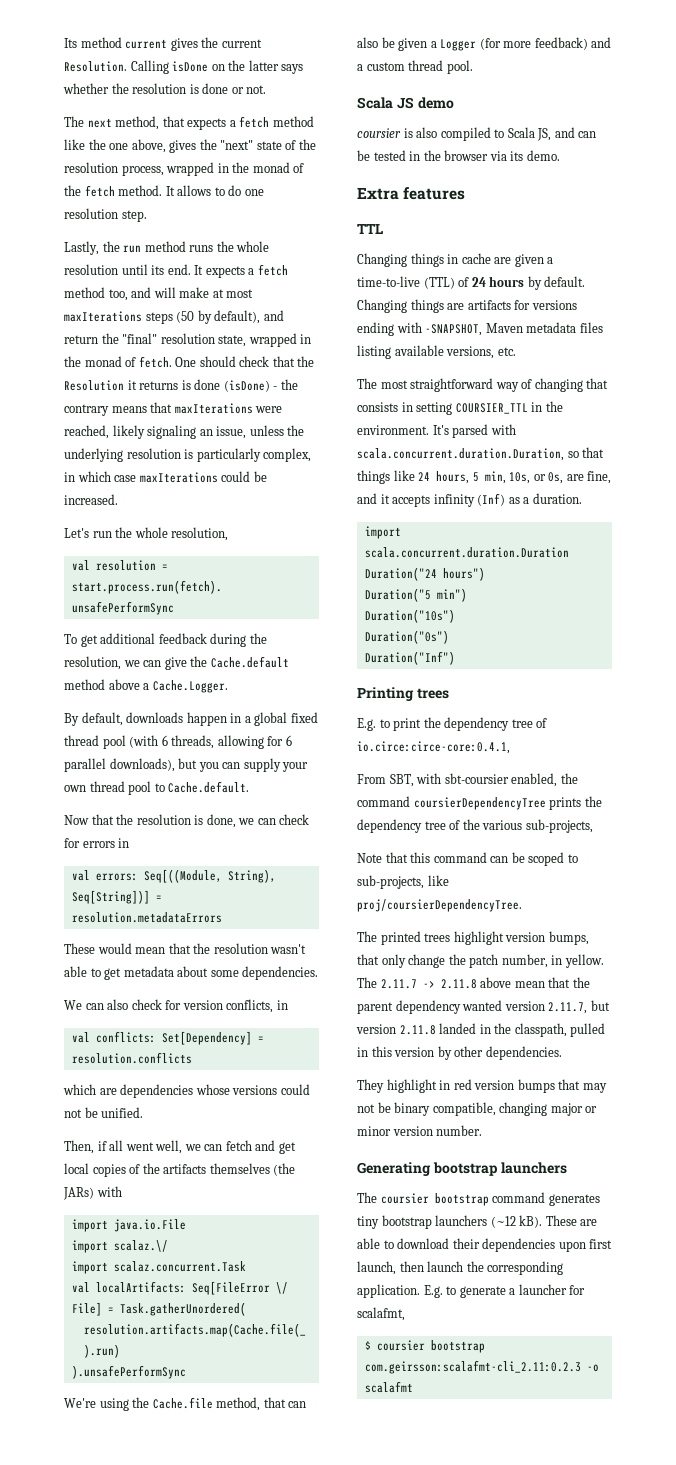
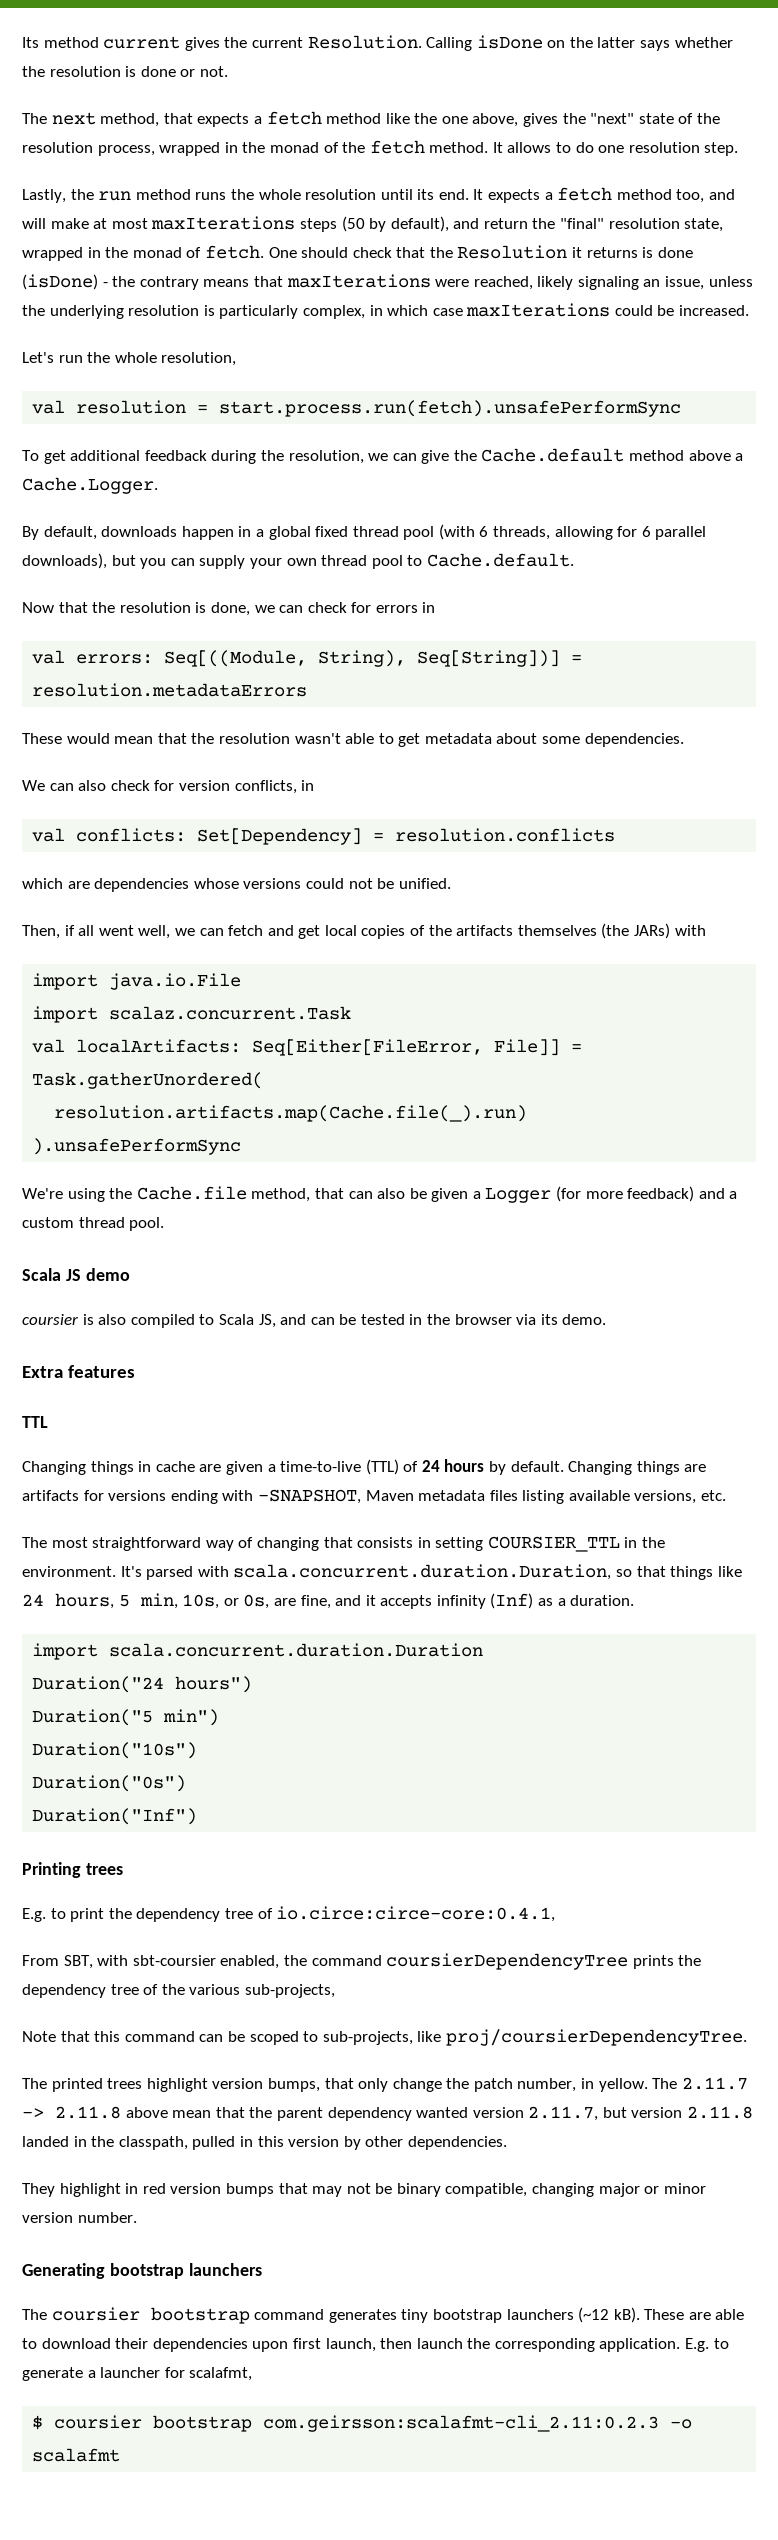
[71,1240,168,1253] // import scalaz.\/ -> (242, 981) none
[191,1281,288,1295] [71,1302,102,1316] Seq[FileError \/ File] -> [252,1039,561,1056] Seq[Either[FileError, File]]

